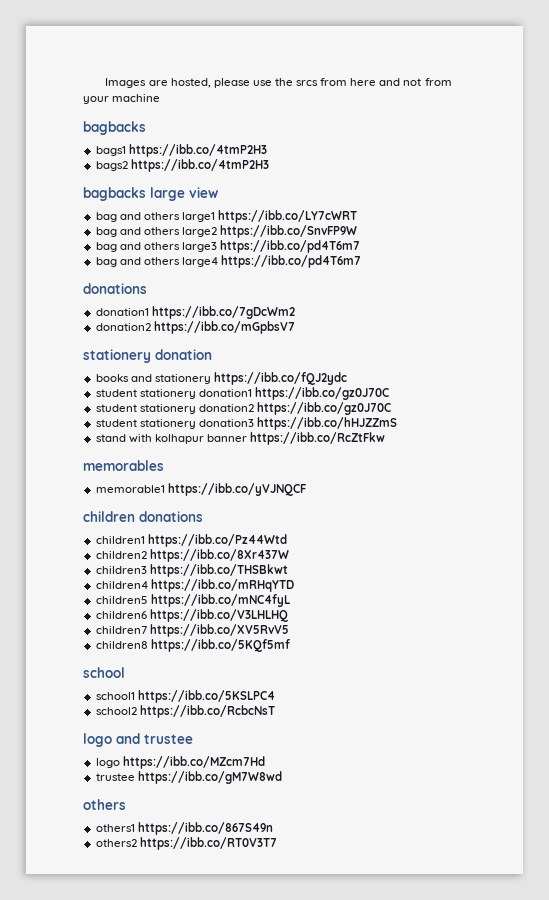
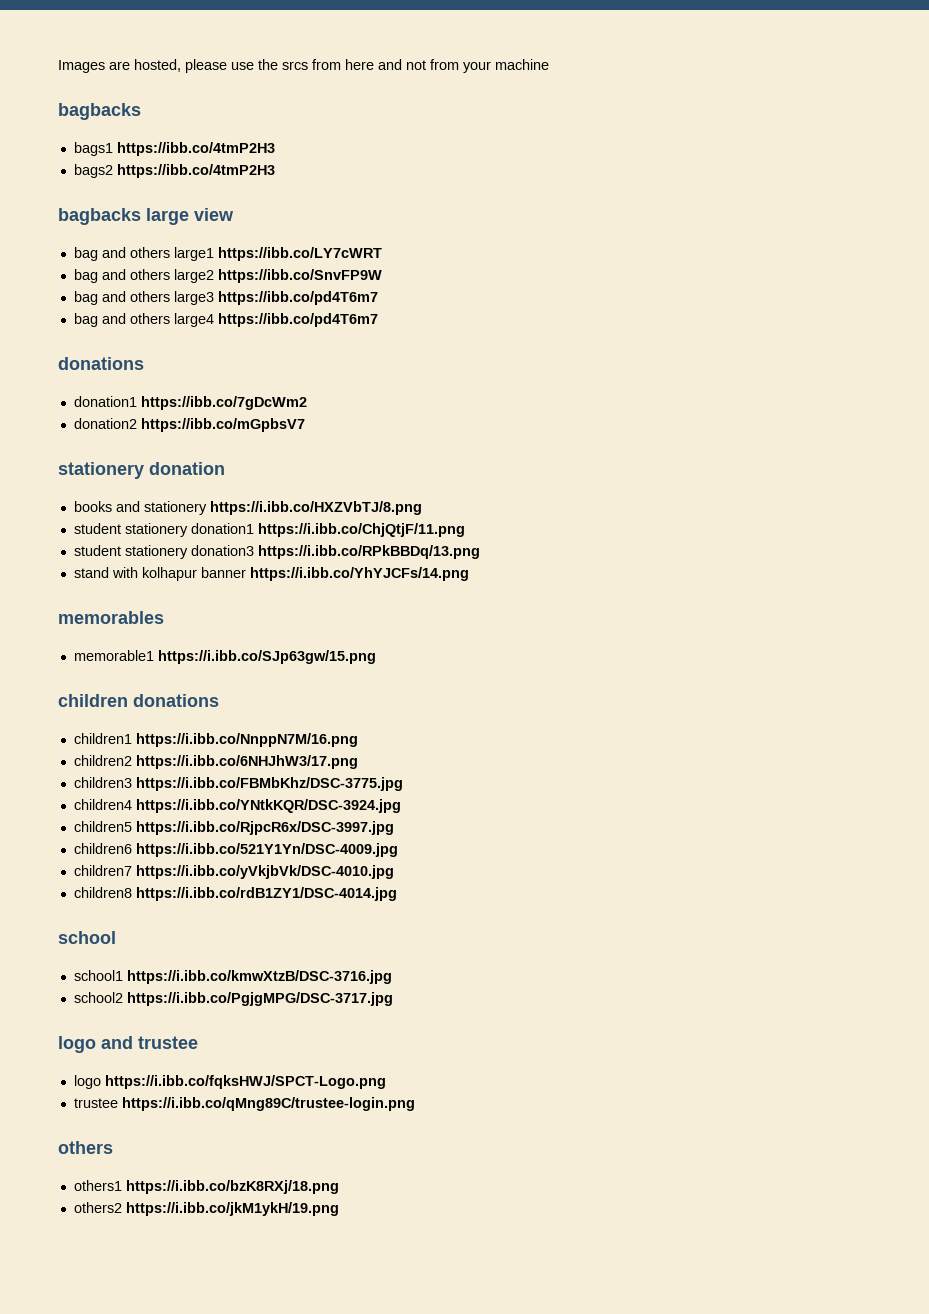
[213,372,347,385] https://ibb.co/fQJ2ydc -> [209,501,422,515] https://i.ibb.co/HXZVbTJ/8.png
[254,387,389,400] [95,402,391,415] https://ibb.co/gz0J70C // student stationery donation2 https://ibb.co/gz0J70C -> [257,523,465,537] https://i.ibb.co/ChjQtjF/11.png
[256,417,397,430] https://ibb.co/hHJZZmS -> [257,545,480,559] https://i.ibb.co/RPkBBDq/13.png
[250,432,386,445] https://ibb.co/RcZtFkw -> [249,567,469,581] https://i.ibb.co/YhYJCFs/14.png
[167,483,306,496] https://ibb.co/yVJNQCF -> [157,650,376,664] https://i.ibb.co/SJp63gw/15.png
[147,534,287,547] https://ibb.co/Pz44Wtd -> [135,733,358,747] https://i.ibb.co/NnppN7M/16.png
[149,549,289,562] https://ibb.co/8Xr437W -> [135,755,358,769] https://i.ibb.co/6NHJhW3/17.png
[149,564,288,577] https://ibb.co/THSBkwt -> [135,777,403,791] https://i.ibb.co/FBMbKhz/DSC-3775.jpg
[150,579,294,592] https://ibb.co/mRHqYTD -> [135,799,401,813] https://i.ibb.co/YNtkKQR/DSC-3924.jpg
[150,594,290,607] https://ibb.co/mNC4fyL -> [135,821,394,835] https://i.ibb.co/RjpcR6x/DSC-3997.jpg
[149,609,288,622] https://ibb.co/V3LHLHQ -> [135,843,398,857] https://i.ibb.co/521Y1Yn/DSC-4009.jpg
[149,624,289,637] https://ibb.co/XV5RvV5 -> [135,865,394,879] https://i.ibb.co/yVkjbVk/DSC-4010.jpg
[150,639,290,652] https://ibb.co/5KQf5mf -> [135,887,397,901] https://i.ibb.co/rdB1ZY1/DSC-4014.jpg
[137,690,275,703] https://ibb.co/5KSLPC4 -> [126,970,392,984] https://i.ibb.co/kmwXtzB/DSC-3716.jpg
[139,705,275,718] https://ibb.co/RcbcNsT -> [126,992,393,1006] https://i.ibb.co/PgjgMPG/DSC-3717.jpg
[122,756,265,769] [95,771,282,784] https://ibb.co/MZcm7Hd // trustee https://ibb.co/gM7W8wd -> [104,1075,386,1089] [73,1097,415,1111] https://i.ibb.co/fqksHWJ/SPCT-Logo.png // trustee https://i.ibb.co/qMng89C/trustee-login.png
[137,822,273,835] https://ibb.co/867S49n -> [125,1180,339,1194] https://i.ibb.co/bzK8RXj/18.png
[139,837,277,850] https://ibb.co/RT0V3T7 -> [125,1202,339,1216] https://i.ibb.co/jkM1ykH/19.png

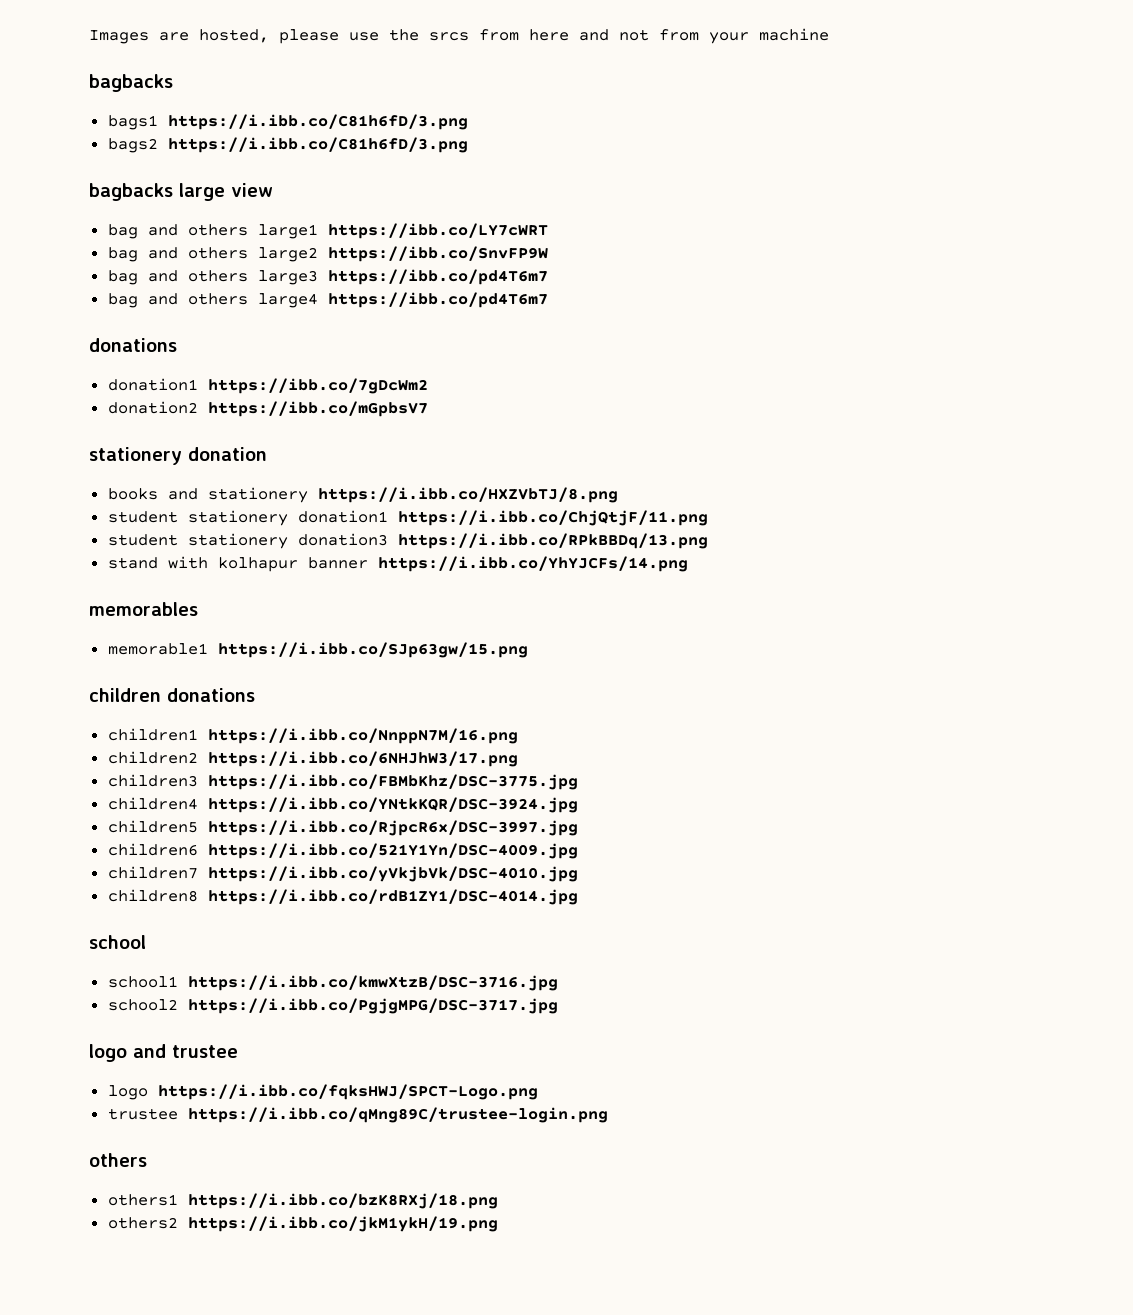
[116,142,275,156] https://ibb.co/4tmP2H3 -> [167,114,468,130] https://i.ibb.co/C81h6fD/3.png
[116,164,275,178] https://ibb.co/4tmP2H3 -> [167,137,468,153] https://i.ibb.co/C81h6fD/3.png

